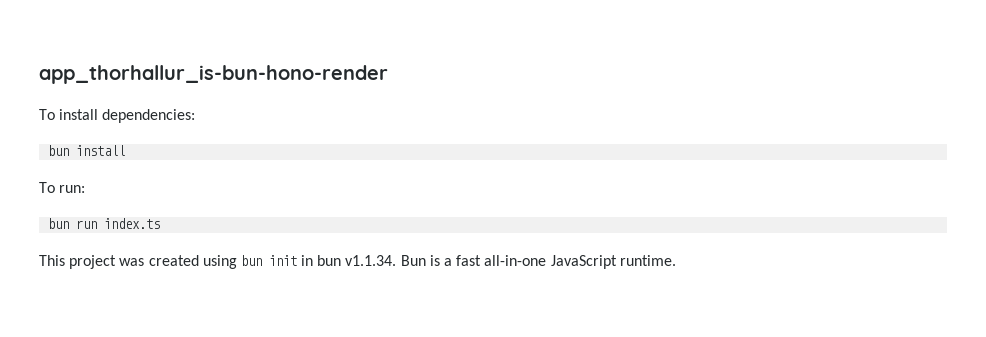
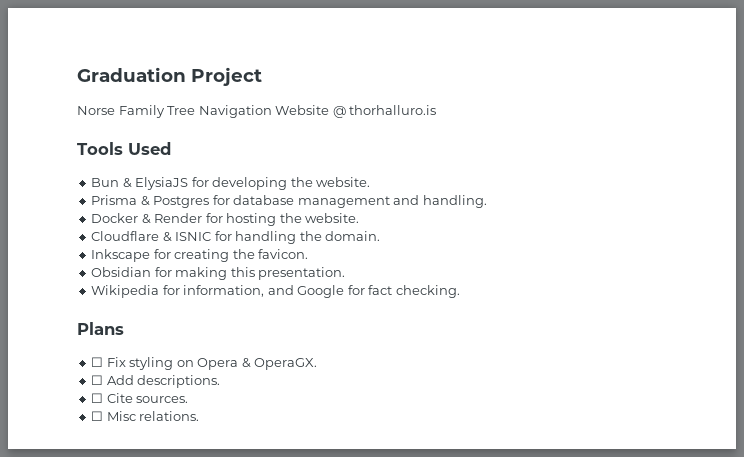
[39,65,388,84] [39,109,196,123] [48,145,126,156] [39,182,86,193] [48,218,161,229] [39,255,676,269] app_thorhallur_is-bun-hono-render // To install dependencies: // bun install // To run: // bun run index.ts // This project was created using bun init in bun v1.1.34. Bun is a fast all-in-one JavaScript runtime. -> [77,67,262,86] [77,105,437,118] [77,142,171,155] [91,177,371,190] [91,195,487,208] [91,213,360,226] [91,231,381,244] [91,249,309,262] [91,267,346,280] [91,285,460,298] [77,322,124,335] [91,357,318,370] [91,375,221,388] [91,393,189,403] [91,411,200,421] Graduation Project // Norse Family Tree Navigation Website @ thorhalluro.is // Tools Used // Bun & ElysiaJS for developing the website. // Prisma & Postgres for database management and handling. // Docker & Render for hosting the website. // Cloudflare & ISNIC for handling the domain. // Inkscape for creating the favicon. // Obsidian for making this presentation. // Wikipedia for information, and Google for fact checking. // Plans // ☐ Fix styling on Opera & OperaGX. // ☐ Add descriptions. // ☐ Cite sources. // ☐ Misc relations.

